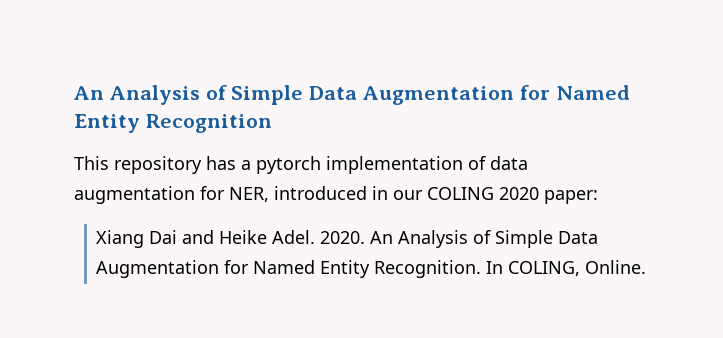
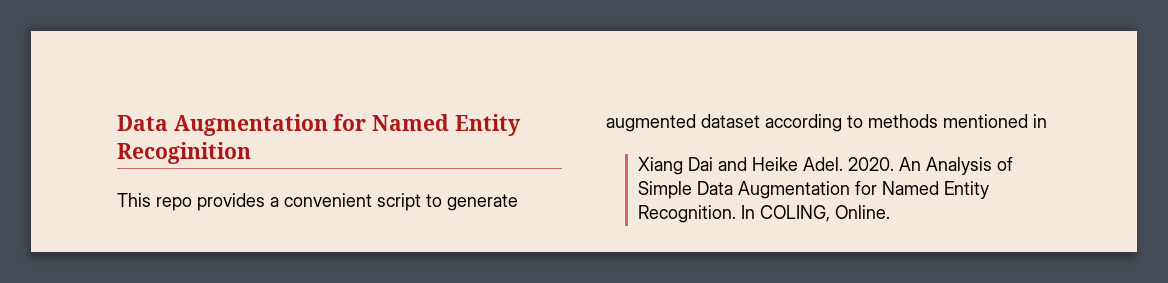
[74,85,630,105] [74,114,272,133] An Analysis of Simple Data Augmentation for Named Entity Recognition -> [117,114,521,136] [117,142,251,164] Data Augmentation for Named Entity Recoginition
[114,156,528,174] [74,186,598,204] repository has a pytorch implementation of data augmentation for NER, introduced in our COLING 2020 paper: -> [156,193,518,211] [606,114,1047,132] repo provides a convenient script to generate augmented dataset according to methods mentioned in

